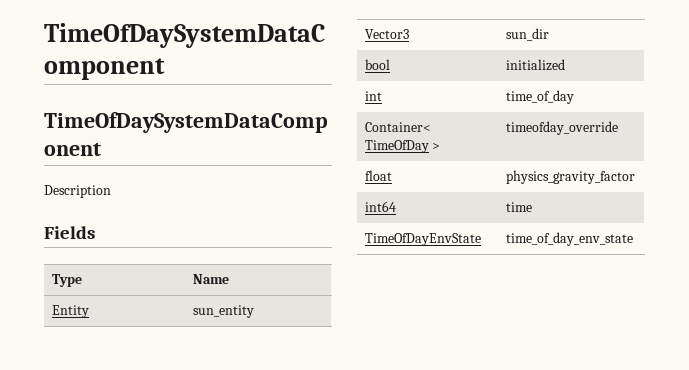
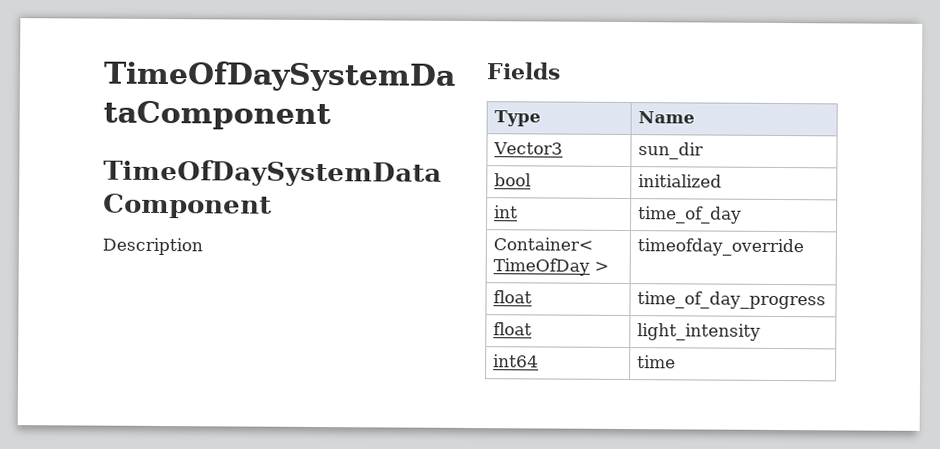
[51,305,89,318] [192,305,254,318] // Entity | sun_entity -> (696, 117) none
[505,170,635,184] physics_gravity_factor -> [637,291,827,310] [493,322,533,336] [637,323,762,341] time_of_day_progress // float | light_intensity
[364,233,481,246] [505,232,633,246] // TimeOfDayEnvState | time_of_day_env_state -> (677, 362) none

